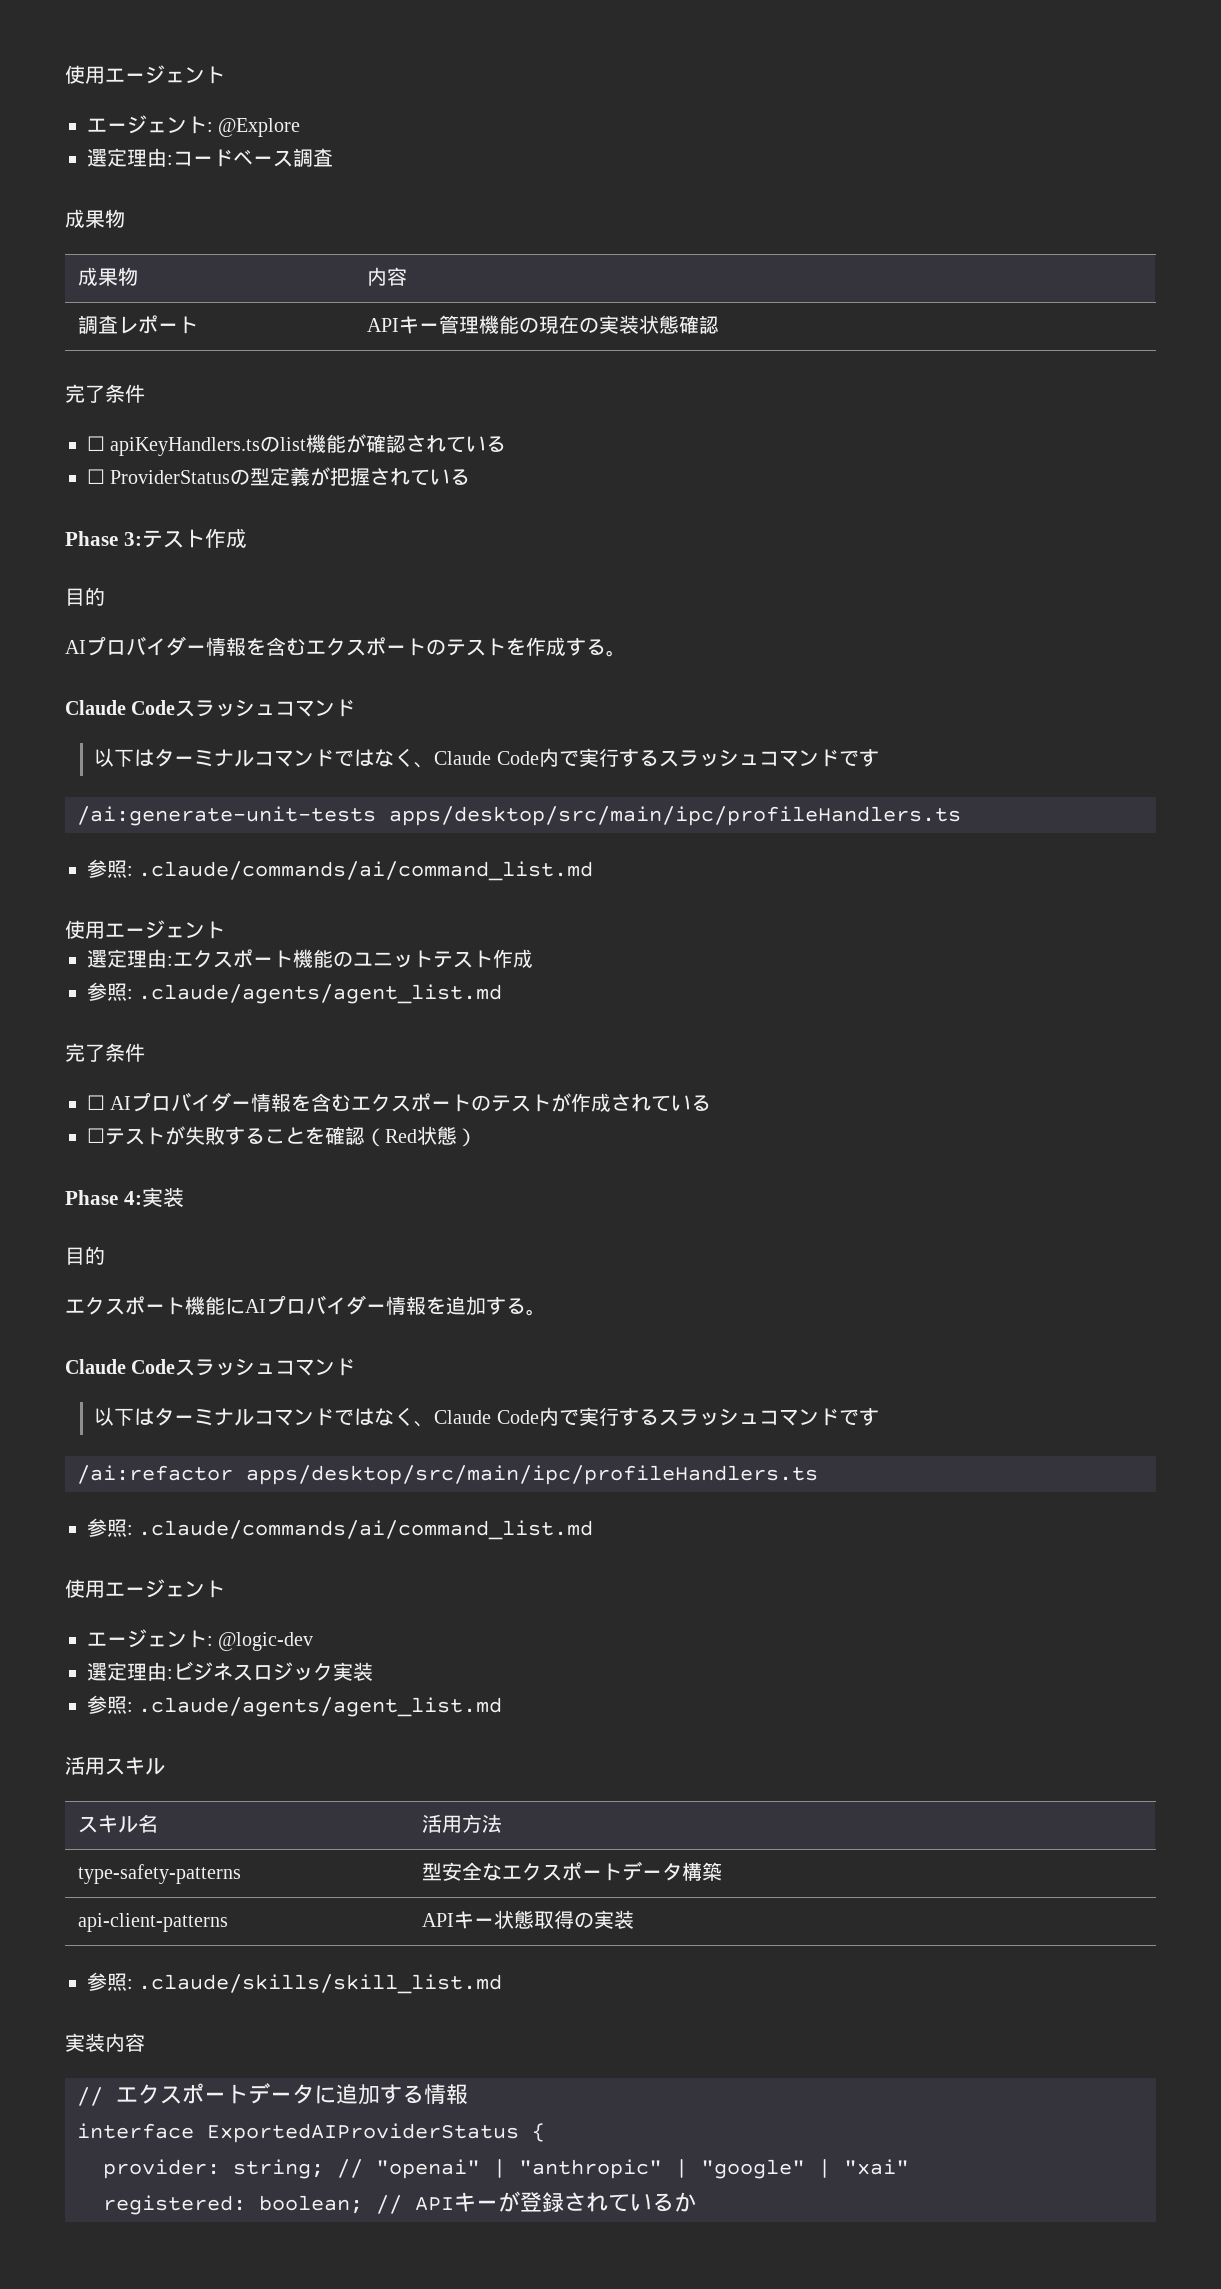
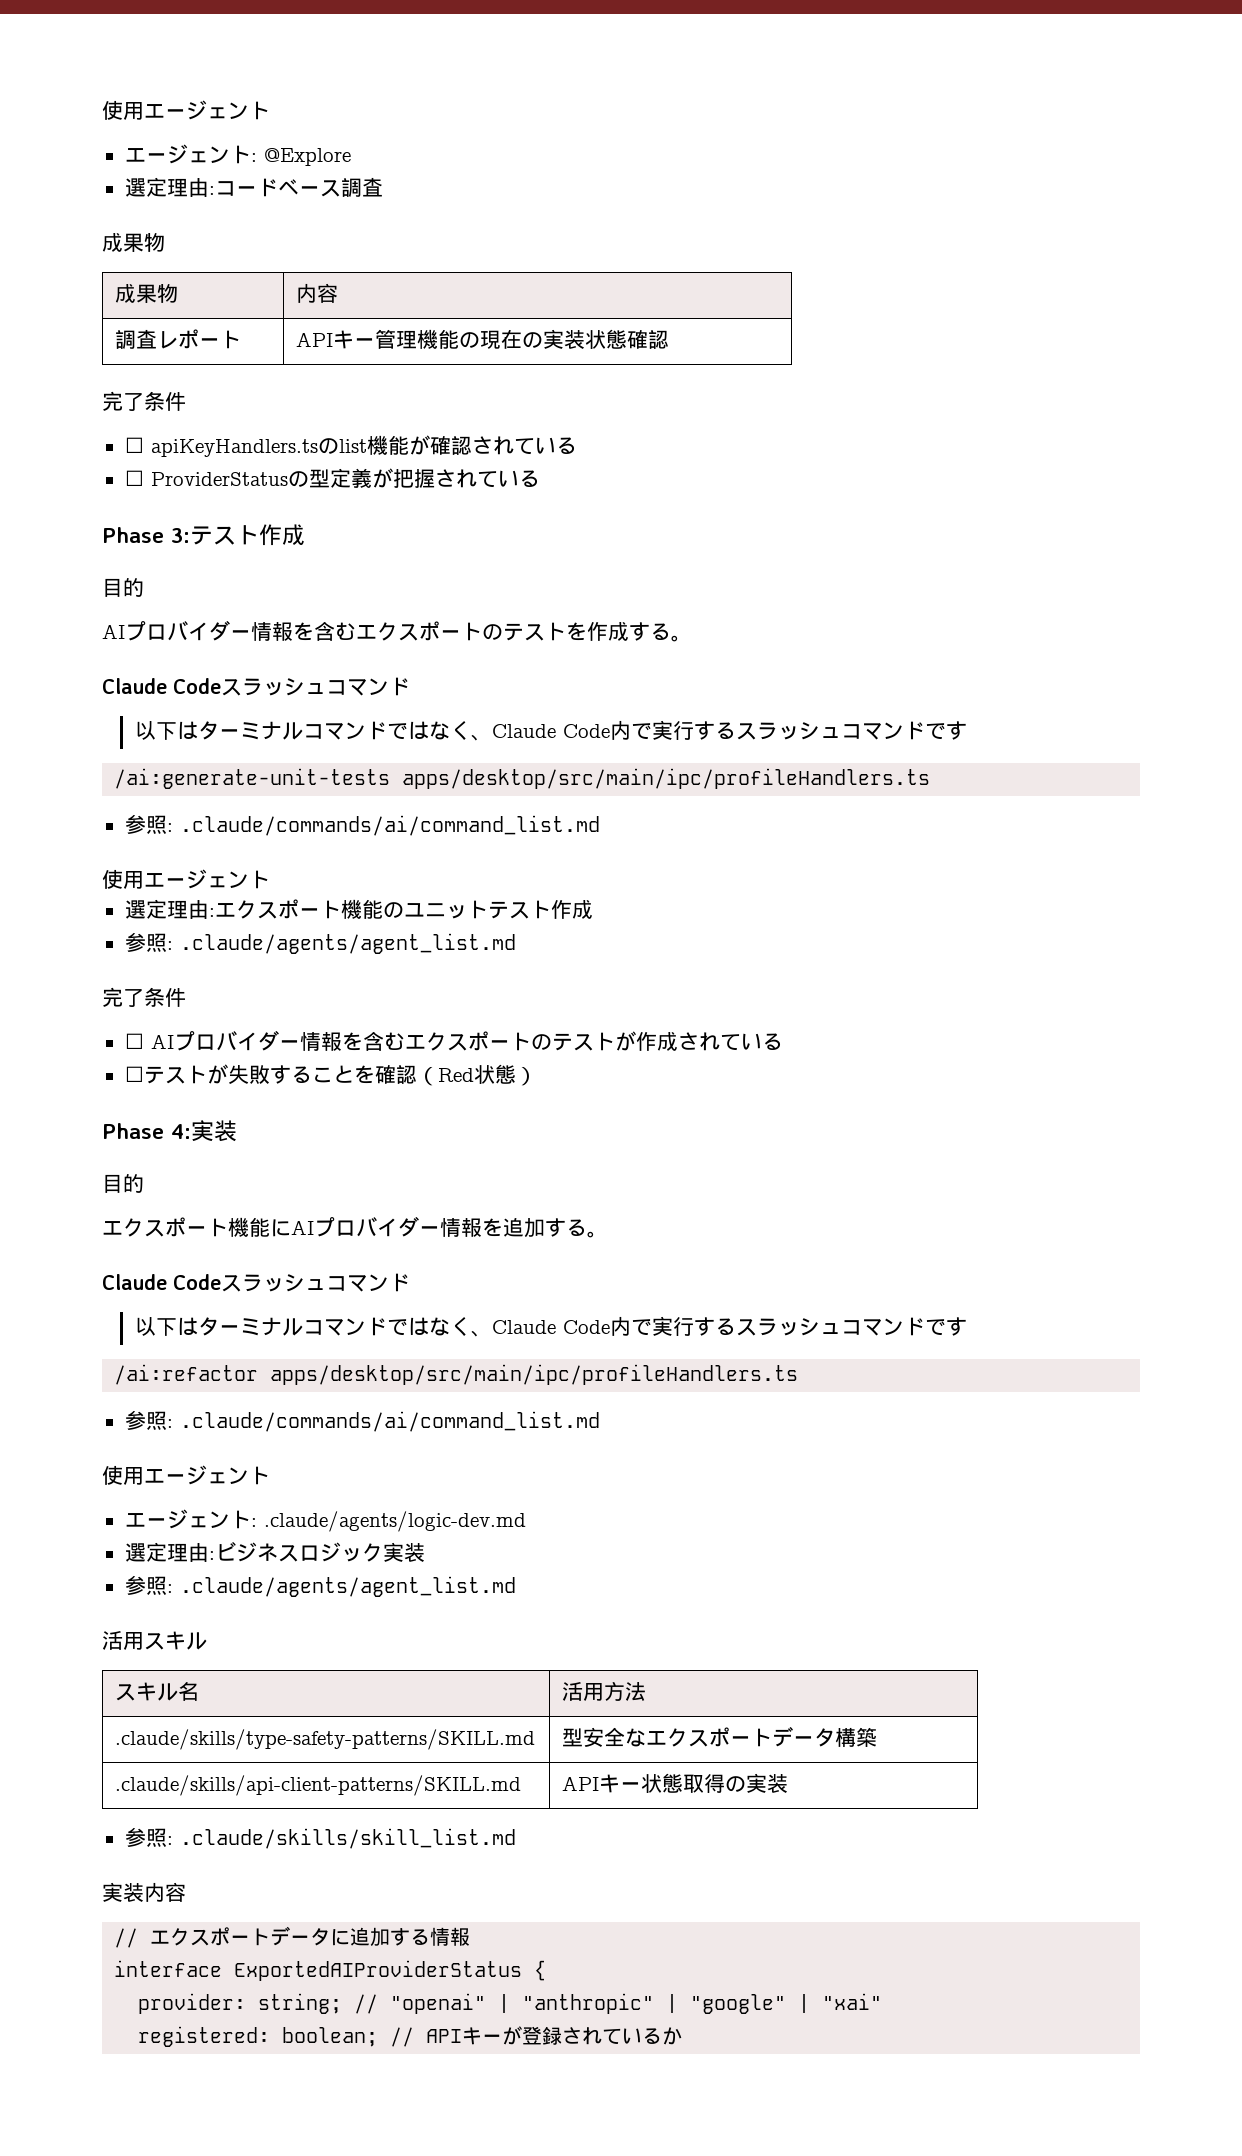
[218,1632,314,1651] @logic-dev -> [263,1511,526,1532] .claude/agents/logic-dev.md
[78,1864,242,1884] type-safety-patterns -> [115,1729,536,1750] .claude/skills/type-safety-patterns/SKILL.md
[78,1913,229,1932] api-client-patterns -> [115,1775,522,1796] .claude/skills/api-client-patterns/SKILL.md

